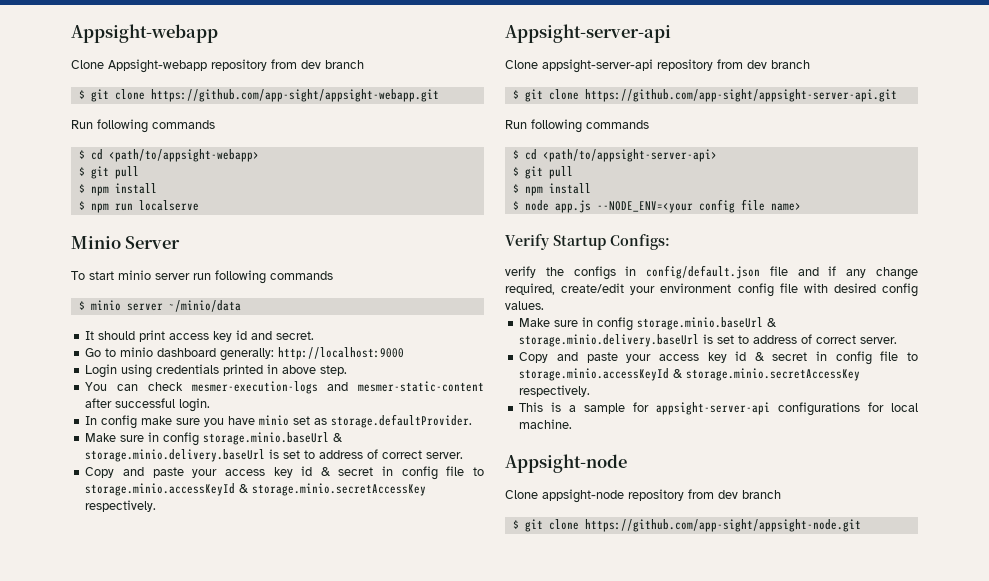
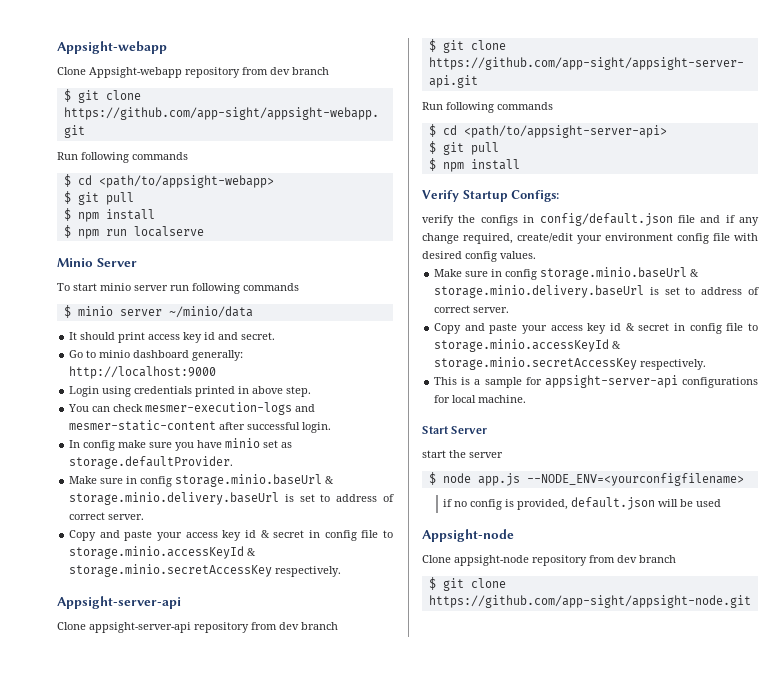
[512,199,801,213] // $ node app.js --NODE_ENV=<your config file name> -> (520, 164) none
(573, 424) none -> [422,426,488,434] [422,450,503,458] [428,472,744,486] [443,497,722,510] // Start Server // start the server // $ node app.js --NODE_ENV=<yourconfigfilename> // if no config is provided, default.json will be used

